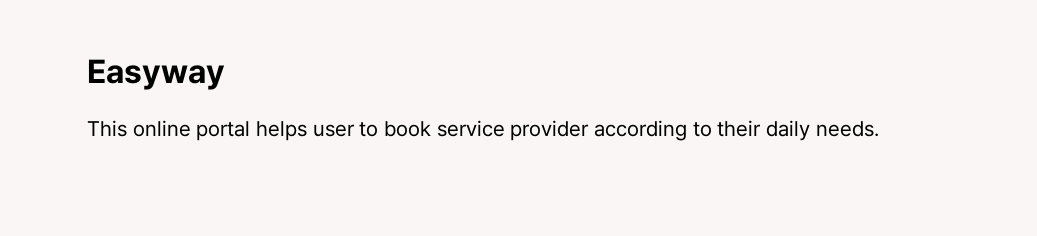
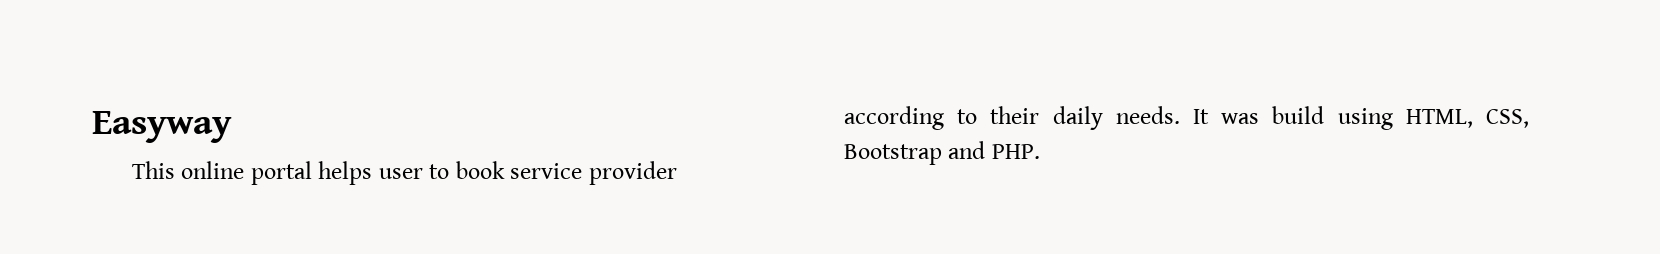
(879, 129) none -> [1193,106,1529,130] [844,141,1040,165] It was build using HTML, CSS, Bootstrap and PHP.

